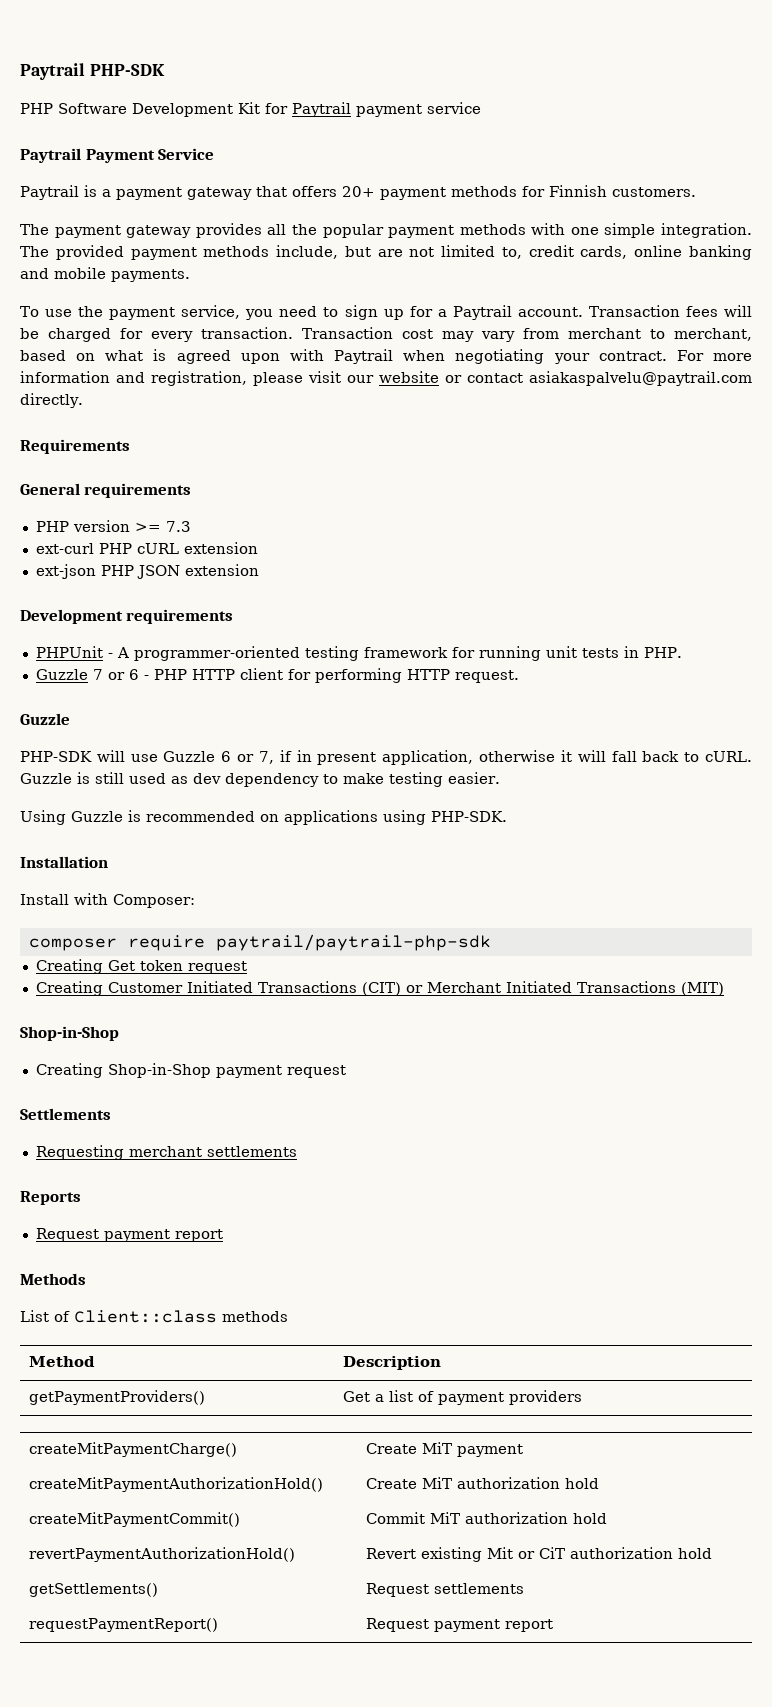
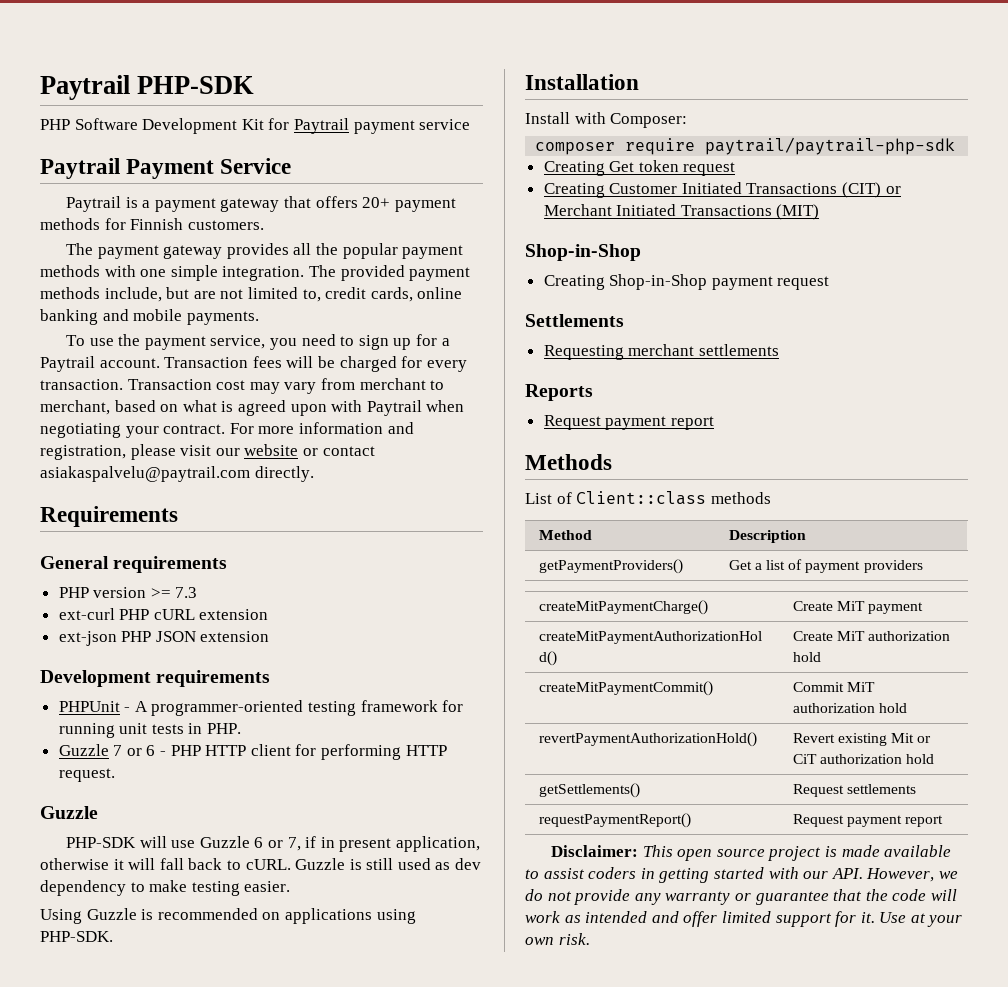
(554, 1625) none -> [551,845,952,861] [525,867,958,883] [525,889,957,905] [525,911,963,927] [525,933,590,945] // Disclaimer: This open source project is made available to assist coders in getting started with our API. However, we do not provide any warranty or guarantee that the code will work as intended and offer limited support for it. Use at your own risk.

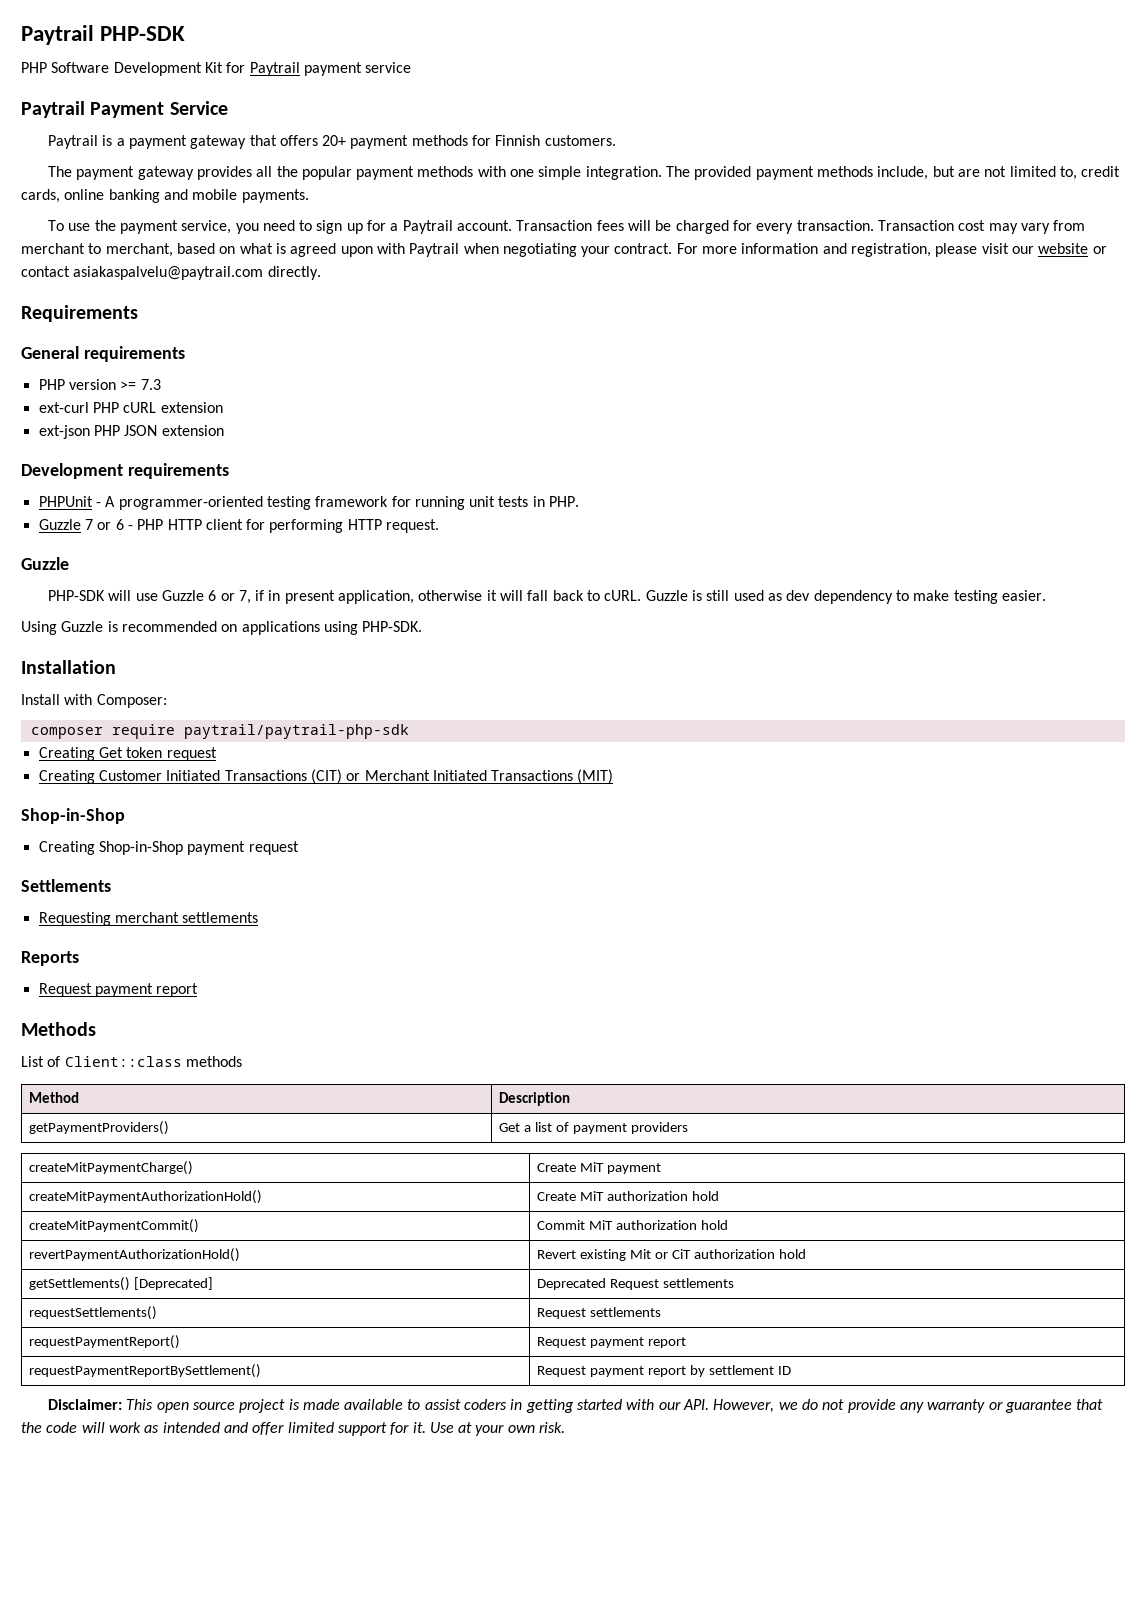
(640, 790) none -> [133,1277,213,1290] [537,1278,734,1290] [29,1306,158,1320] [Deprecated] | Deprecated Request settlements // requestSettlements()
(943, 821) none -> [29,1364,262,1378] [537,1365,791,1377] // requestPaymentReportBySettlement() | Request payment report by settlement ID

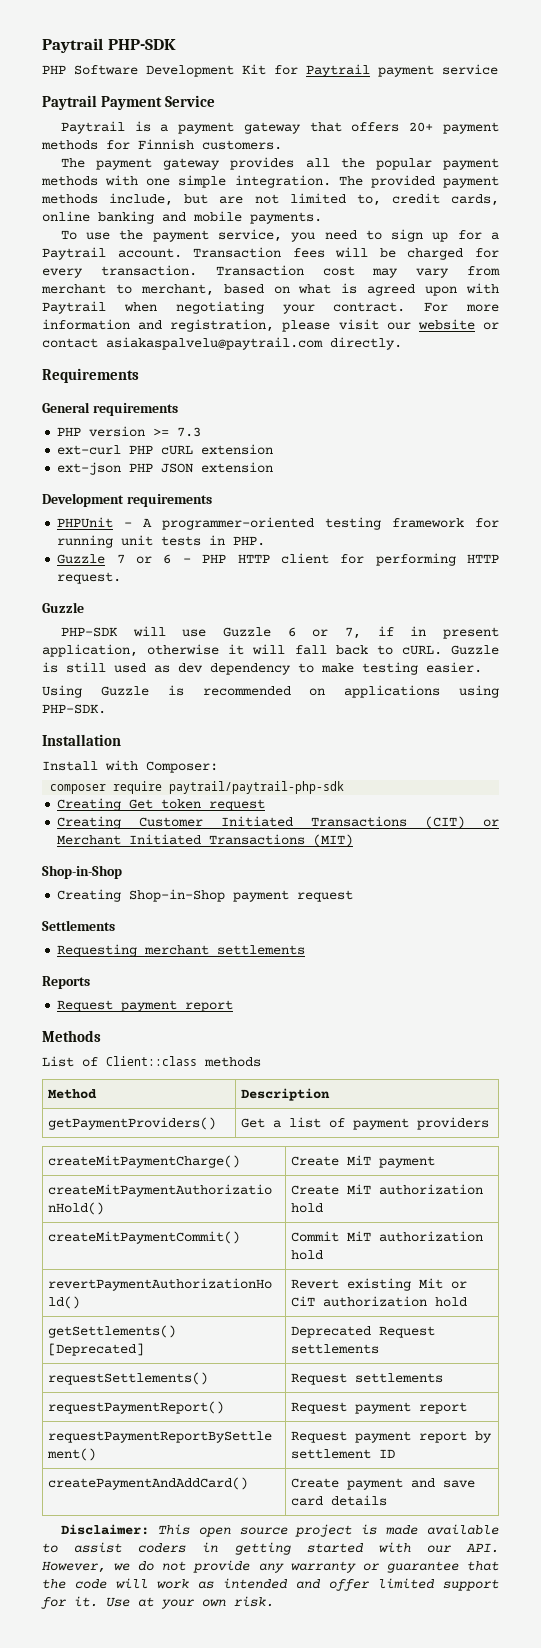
(791, 1370) none -> [48,1477,249,1490] [291,1478,476,1490] [291,1495,388,1506] // createPaymentAndAddCard() | Create payment and save card details

